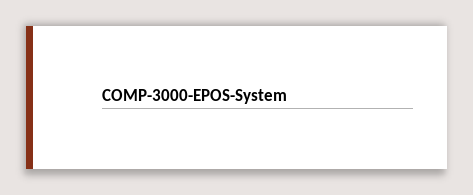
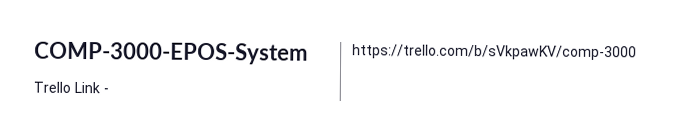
(287, 96) none -> [33,81,109,94] [352,44,637,61] // Trello Link - https://trello.com/b/sVkpawKV/comp-3000

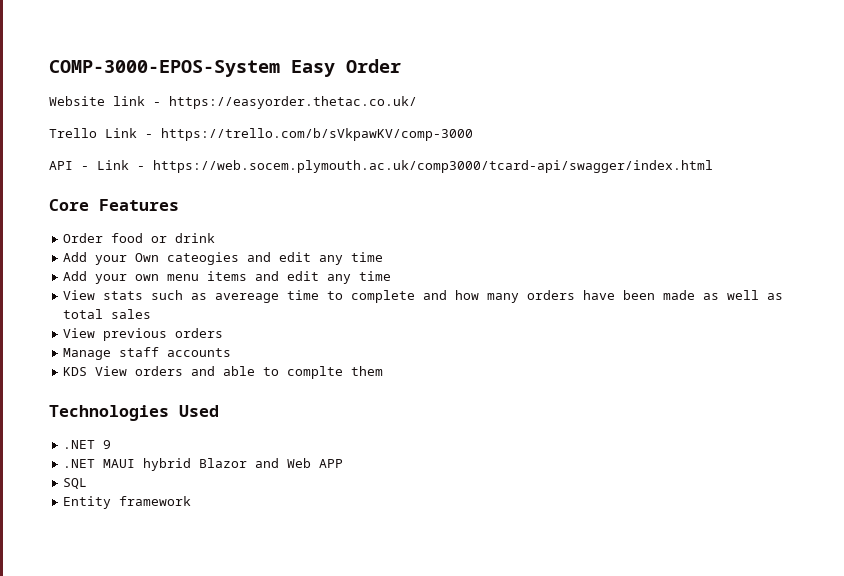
[33,81,109,94] [352,44,637,61] // Trello Link - https://trello.com/b/sVkpawKV/comp-3000 -> [291,59,401,77] [49,96,417,109] [49,128,473,141] [49,160,713,173] [49,199,179,211] [63,233,216,243] [63,252,384,265] [63,271,392,284] [63,290,784,303] [63,309,152,319] [63,328,224,341] [63,347,232,360] [63,366,384,379] [49,405,219,421] [63,440,112,449] [63,458,344,471] [63,478,88,489] [63,496,192,509] Easy Order // Website link - https://easyorder.thetac.co.uk/ // Trello Link - https://trello.com/b/sVkpawKV/comp-3000 // API - Link - https://web.socem.plymouth.ac.uk/comp3000/tcard-api/swagger/index.html // Core Features // Order food or drink // Add your Own cateogies and edit any time // Add your own menu items and edit any time // View stats such as avereage time to complete and how many orders have been made as well as total sales // View previous orders // Manage staff accounts // KDS View orders and able to complte them // Technologies Used // .NET 9 // .NET MAUI hybrid Blazor and Web APP // SQL // Entity framework

